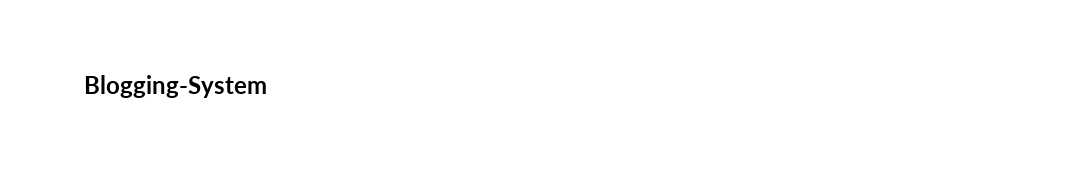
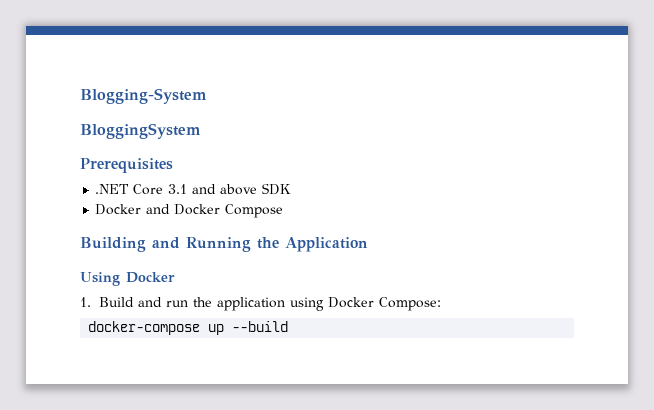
(267, 86) none -> [80,123,201,139] [80,158,173,173] [95,183,292,195] [95,204,284,218] [80,237,368,252] [80,272,175,286] [80,297,441,311] [88,321,289,335] // BloggingSystem // Prerequisites // .NET Core 3.1 and above SDK // Docker and Docker Compose // Building and Running the Application // Using Docker // 1. Build and run the application using Docker Compose: // docker-compose up --build

